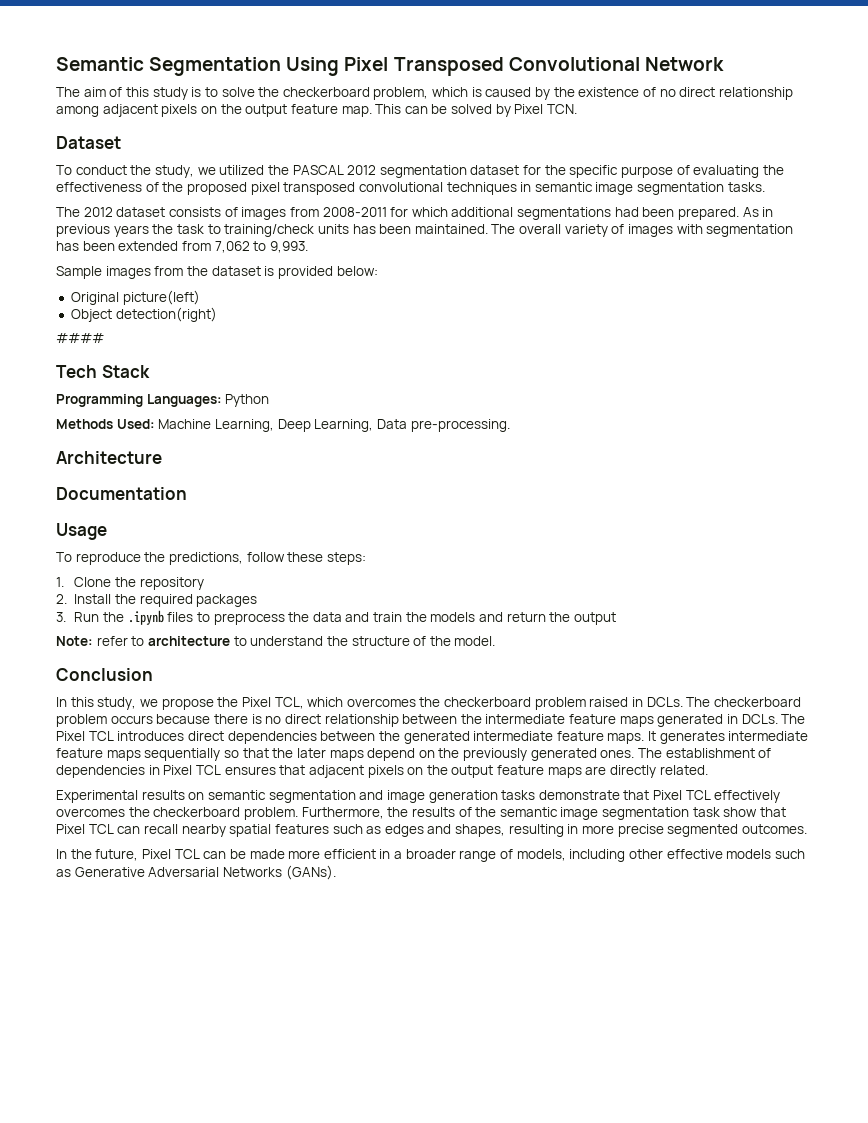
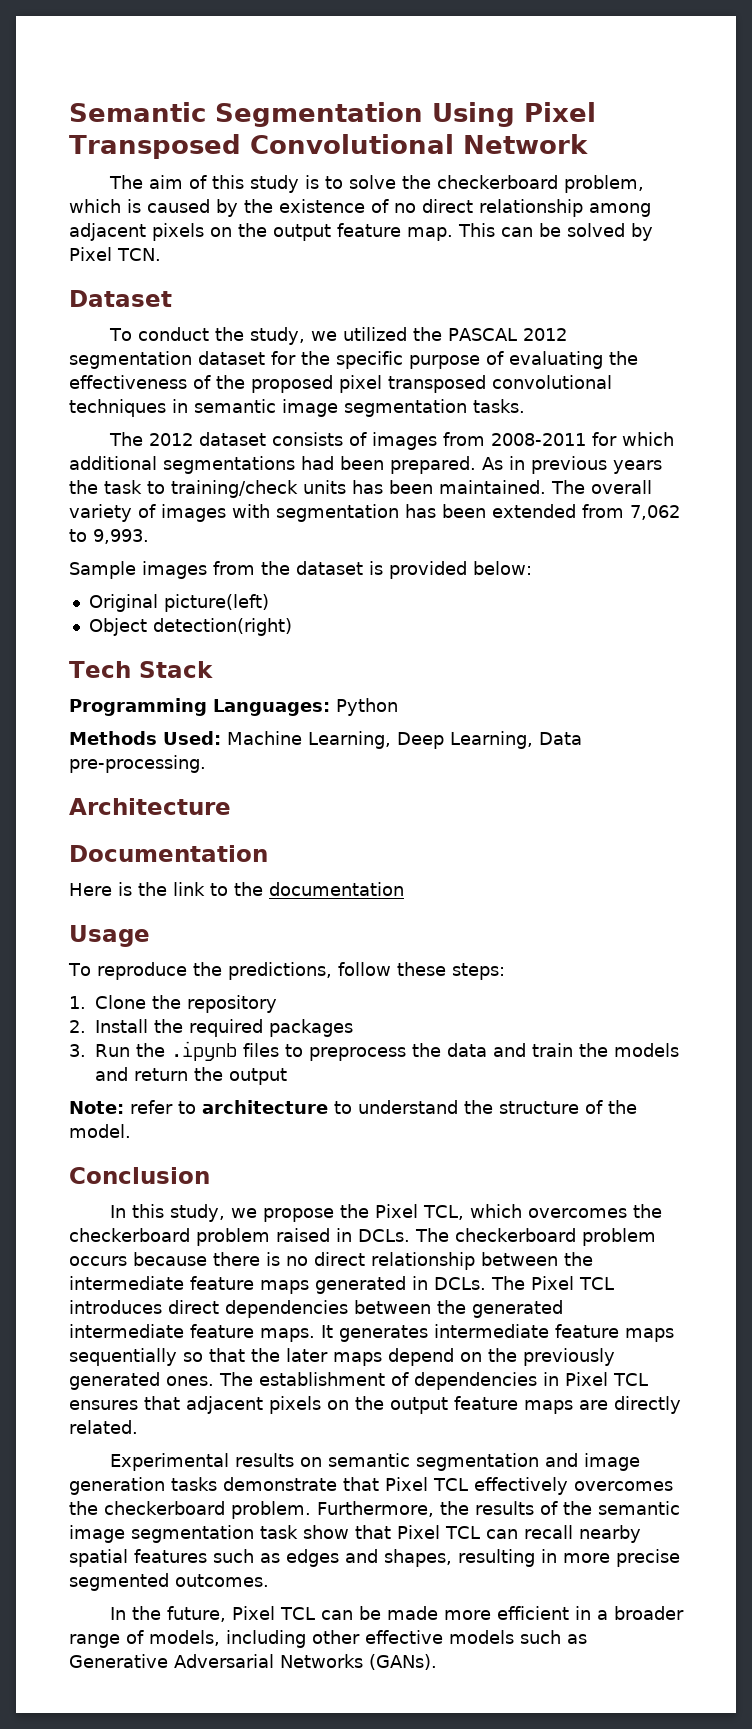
[56,333,104,343] // #### -> (292, 627) none
(187, 493) none -> [69,882,404,896] // Here is the link to the documentation

